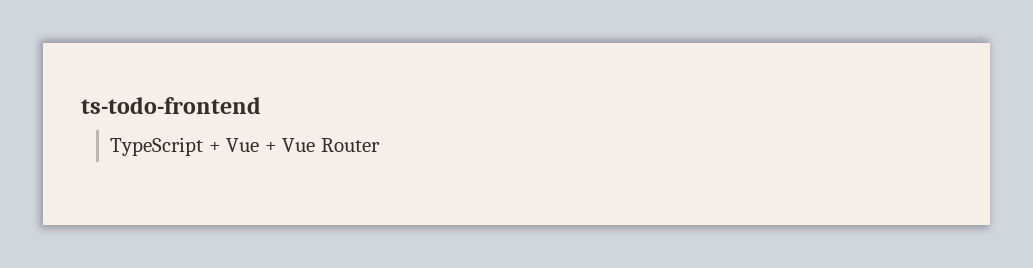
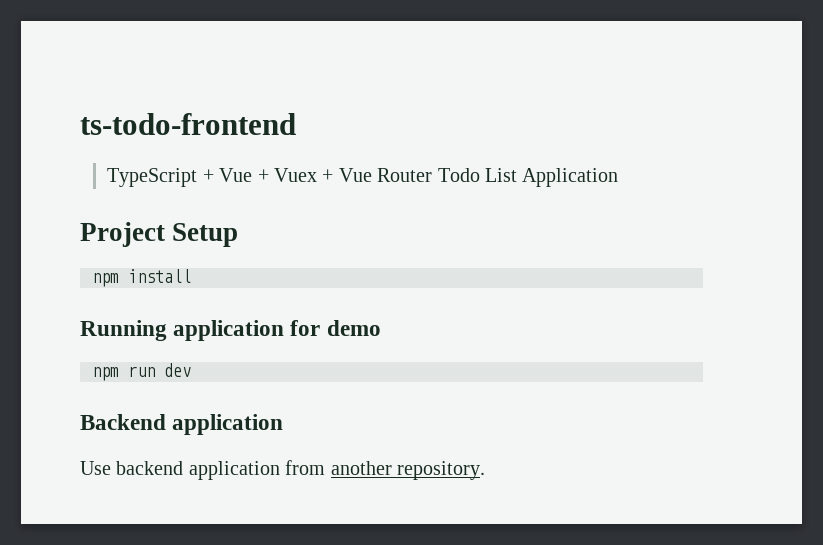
[282,138,380,152] Vue Router -> [273,168,619,187] [80,222,239,247] [92,269,191,287] [80,320,381,341] [92,363,191,381] [80,414,284,435] [80,460,485,480] Vuex + Vue Router Todo List Application // Project Setup // npm install // Running application for demo // npm run dev // Backend application // Use backend application from another repository.

